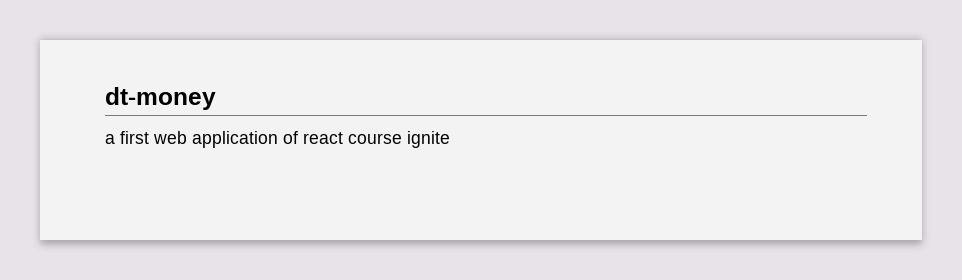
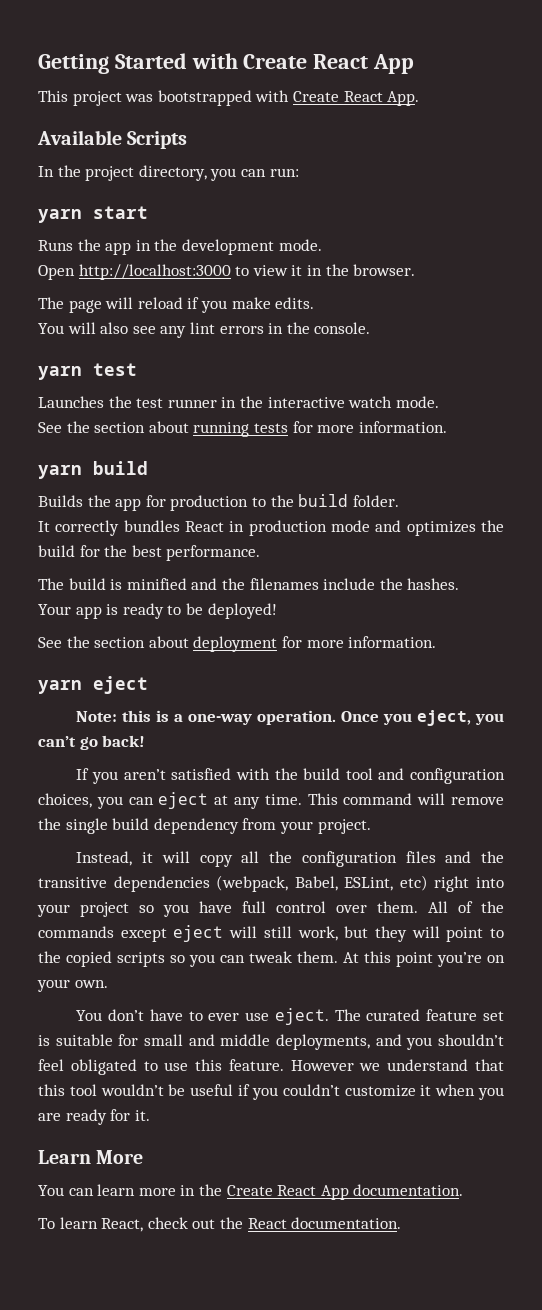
[105,87,216,110] [105,131,450,148] dt-money // a first web application of react course ignite -> [38,53,415,74] [38,90,420,106] [37,130,188,149] [38,165,299,181] [38,206,148,223] [38,239,322,255] [38,264,416,280] [38,297,315,313] [38,322,371,338] [38,363,137,380] [38,396,439,408] [38,421,447,437] [38,461,148,479] [38,494,399,511] [38,520,504,536] [38,545,261,561] [38,578,460,590] [38,603,277,619] [38,636,437,652] [38,676,148,694] [76,710,504,726] [38,735,146,750] [76,768,506,784] [38,792,504,809] [38,818,371,834] [76,851,504,867] [38,875,504,892] [37,901,504,917] [38,925,504,942] [38,951,505,967] [37,979,108,992] [76,1008,504,1025] [38,1034,505,1050] [38,1059,504,1075] [38,1084,504,1100] [38,1109,150,1125] [38,1150,144,1164] [38,1184,464,1200] [38,1217,402,1232] Getting Started with Create React App // This project was bootstrapped with Create React App. // Available Scripts // In the project directory, you can run: // yarn start // Runs the app in the development mode. // Open http://localhost:3000 to view it in the browser. // The page will reload if you make edits. // You will also see any lint errors in the console. // yarn test // Launches the test runner in the interactive watch mode. // See the section about running tests for more information. // yarn build // Builds the app for production to the build folder. // It correctly bundles React in production mode and optimizes the build for the best performance. // The build is minified and the filenames include the hashes. // Your app is ready to be deployed! // See the section about deployment for more information. // yarn eject // Note: this is a one-way operation. Once you eject, you can’t go back! // If you aren’t satisfied with the build tool and configuration choices, you can eject at any time. This command will remove the single build dependency from your project. // Instead, it will copy all the configuration files and the transitive dependencies (webpack, Babel, ESLint, etc) right into your project so you have full control over them. All of the commands except eject will still work, but they will point to the copied scripts so you can tweak them. At this point you’re on your own. // You don’t have to ever use eject. The curated feature set is suitable for small and middle deployments, and you shouldn’t feel obligated to use this feature. However we understand that this tool wouldn’t be useful if you couldn’t customize it when you are ready for it. // Learn More // You can learn more in the Create React App documentation. // To learn React, check out the React documentation.

